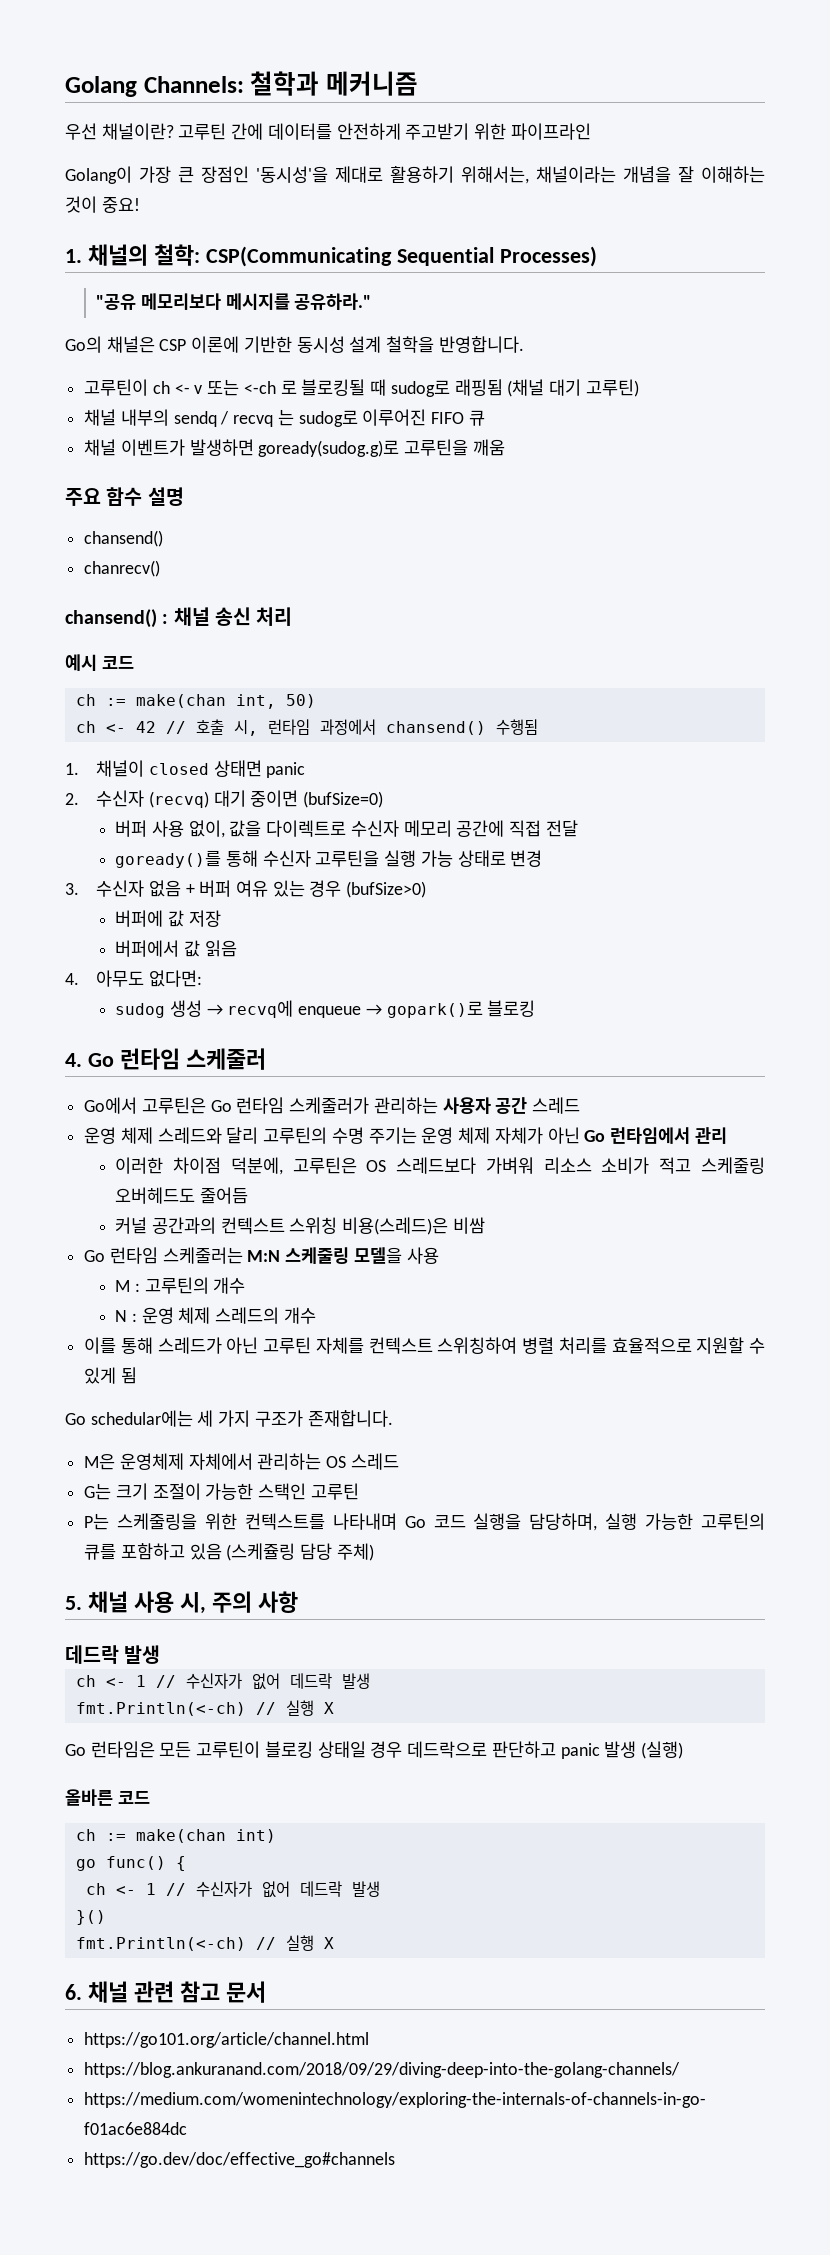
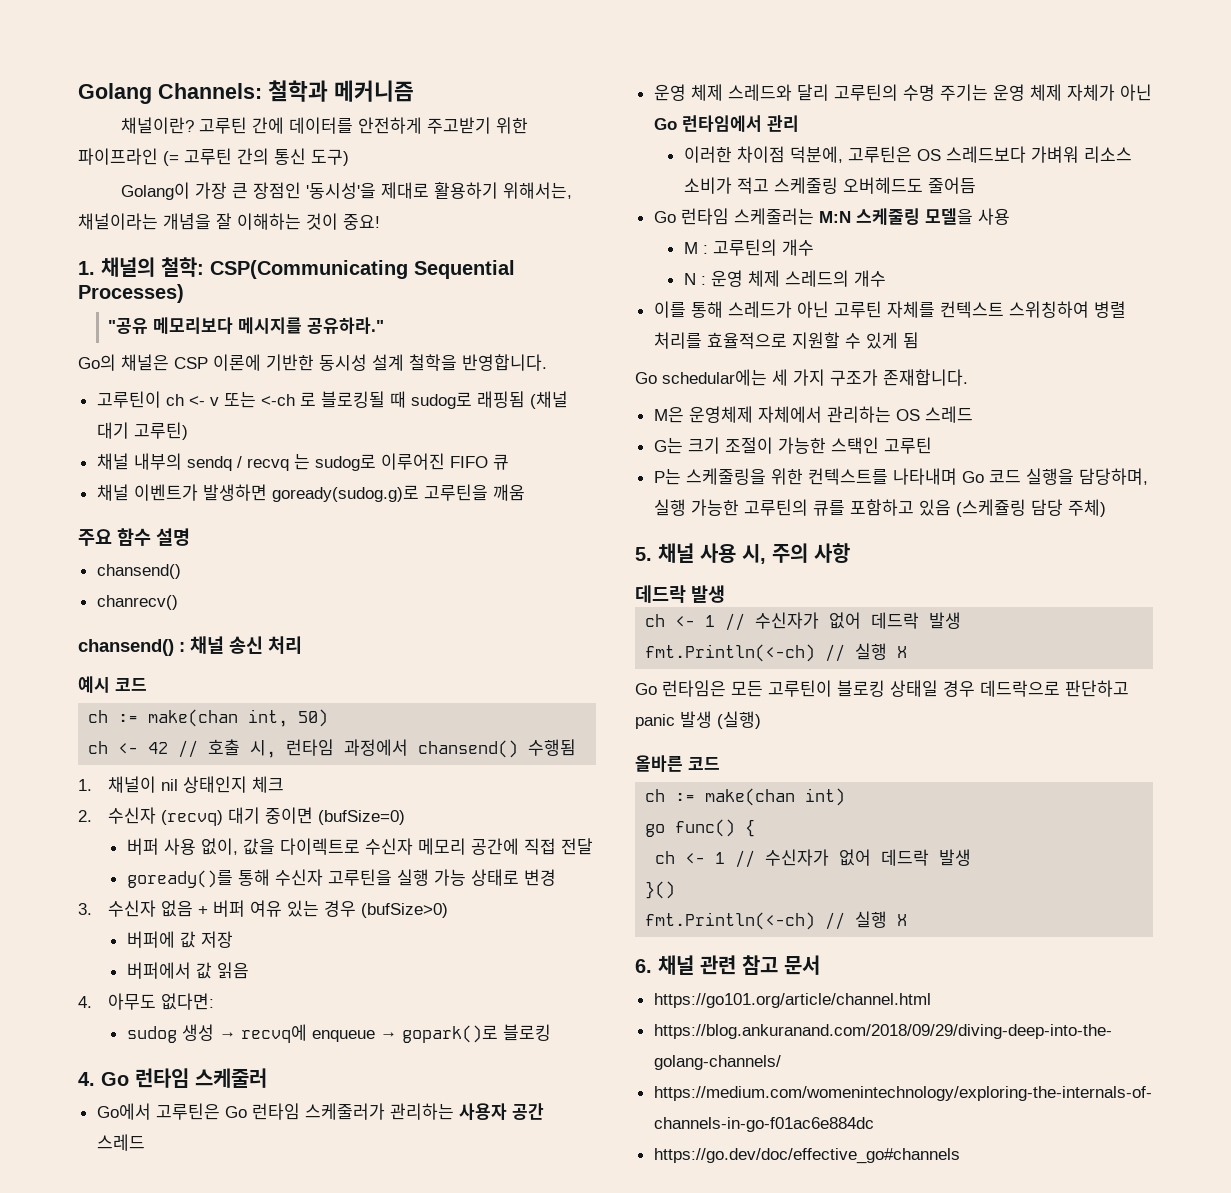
[65,123,97,140] 우선 -> (414, 91) none
(591, 131) none -> [163,148,349,166] (= 고루틴 간의 통신 도구)
[148,760,306,778] closed 상태면 panic -> [160,776,284,793] nil 상태인지 체크
[115,1217,485,1235] // 커널 공간과의 컨텍스트 스위칭 비용(스레드)은 비쌈 -> (976, 185) none

